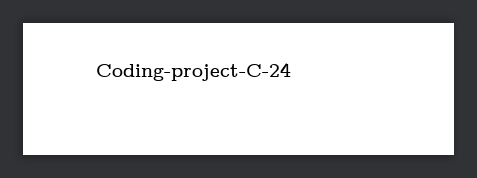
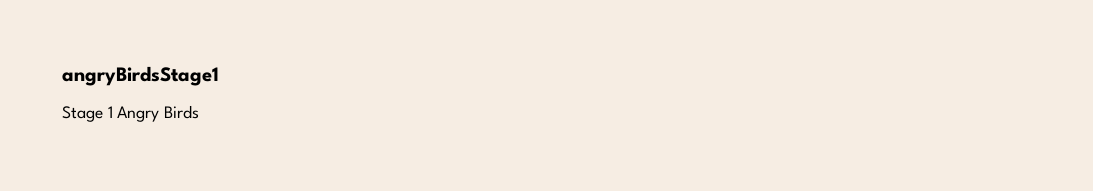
[96,62,291,81] Coding-project-C-24 -> [62,66,219,86] [62,105,200,122] angryBirdsStage1 // Stage 1 Angry Birds

